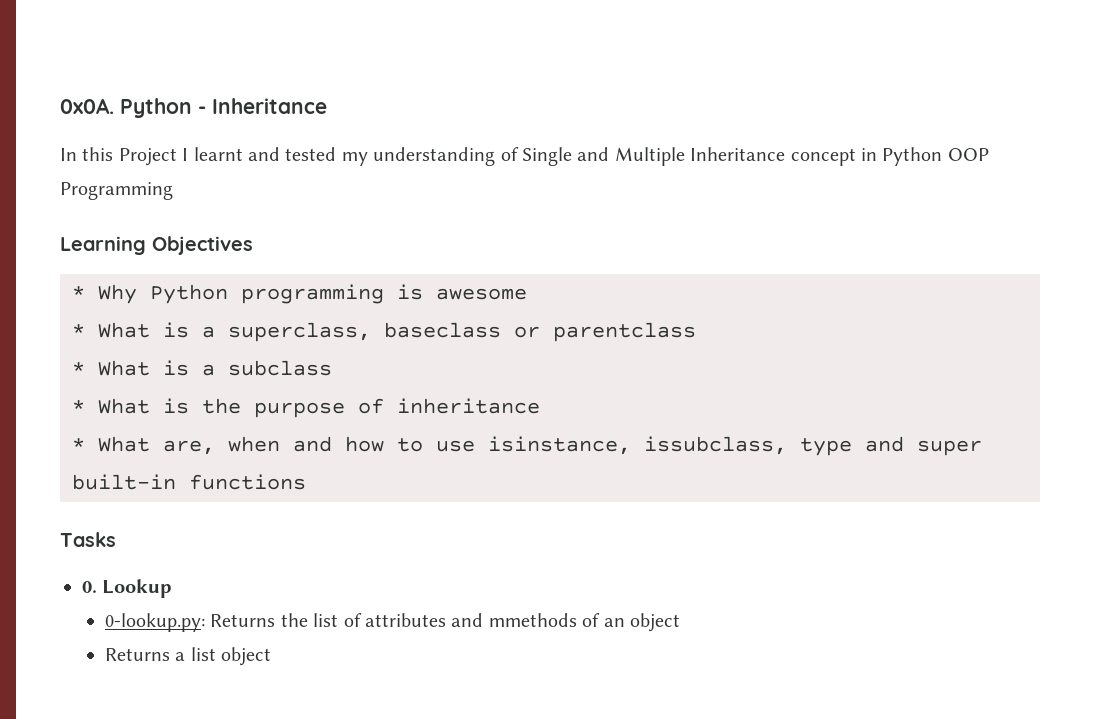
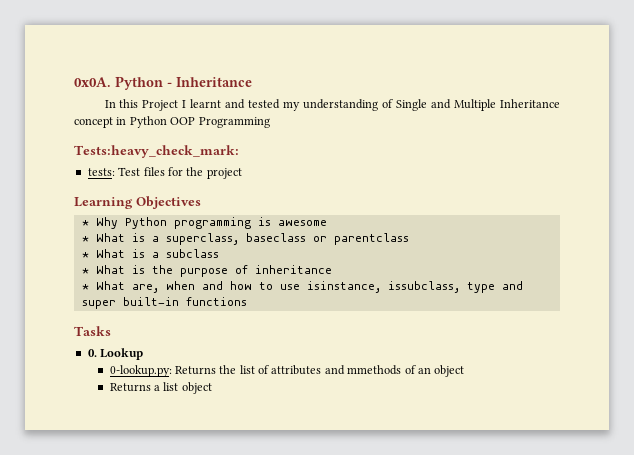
(173, 191) none -> [74,145,239,158] [87,167,242,179] // Tests:heavy_check_mark: // tests: Test files for the project

